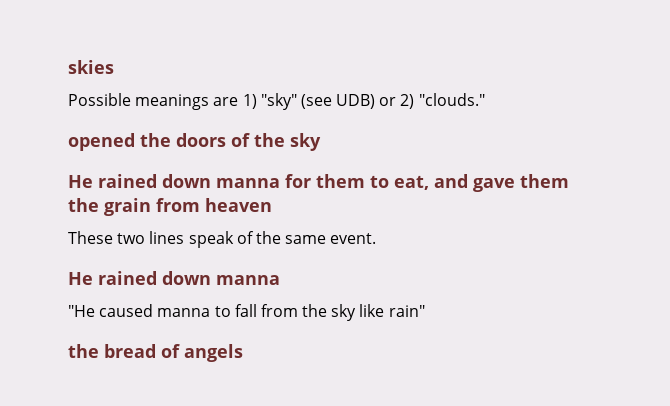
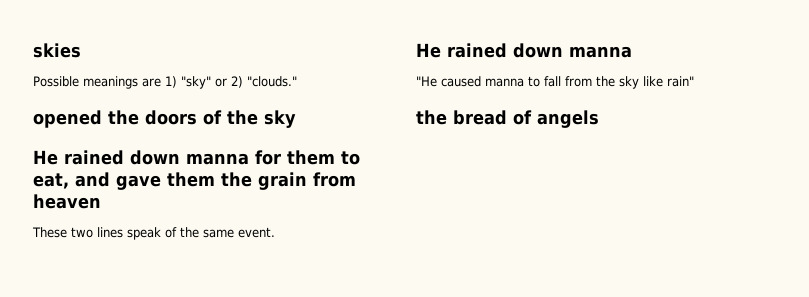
[300,94,376,109] (see UDB) -> (211, 82) none

